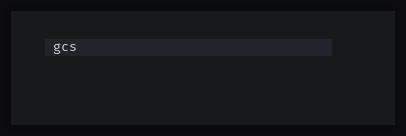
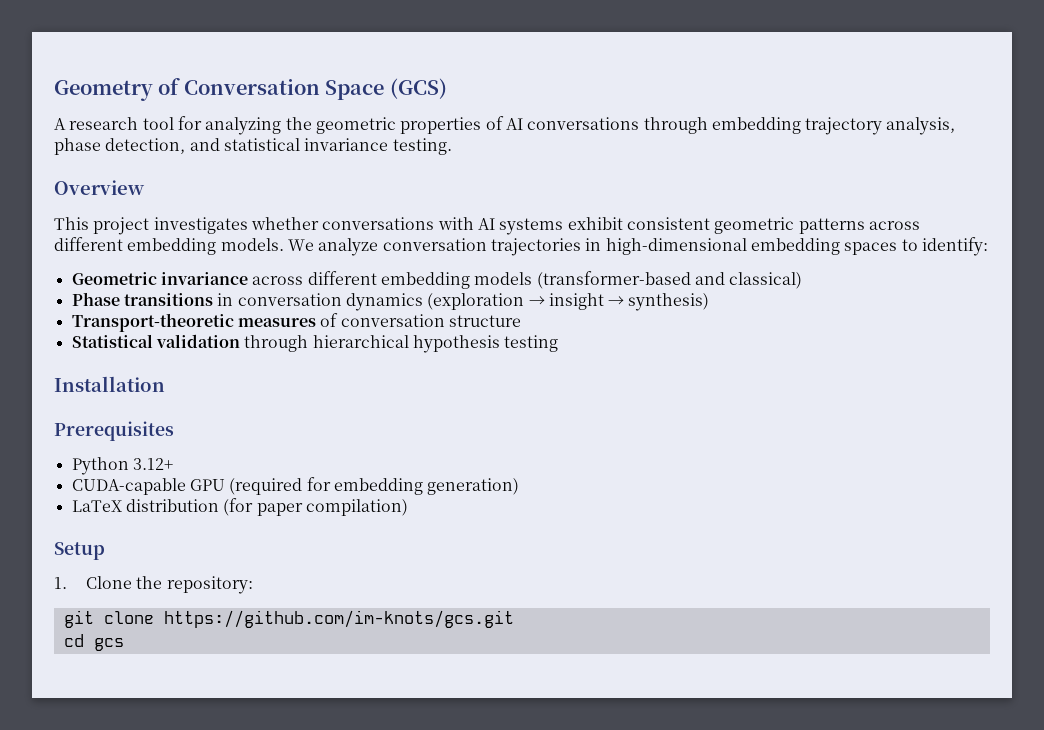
(53, 48) none -> [54,78,447,101] [54,116,956,135] [54,138,452,155] [54,180,145,195] [54,217,920,235] [54,237,988,256] [71,271,803,289] [71,292,710,311] [71,313,521,332] [71,334,559,353] [54,376,165,392] [54,421,174,441] [71,457,173,475] [71,477,520,495] [71,498,408,516] [54,542,105,560] [54,576,253,594] [63,610,514,628] [63,634,84,647] Geometry of Conversation Space (GCS) // A research tool for analyzing the geometric properties of AI conversations through embedding trajectory analysis, phase detection, and statistical invariance testing. // Overview // This project investigates whether conversations with AI systems exhibit consistent geometric patterns across different embedding models. We analyze conversation trajectories in high-dimensional embedding spaces to identify: // Geometric invariance across different embedding models (transformer-based and classical) // Phase transitions in conversation dynamics (exploration → insight → synthesis) // Transport-theoretic measures of conversation structure // Statistical validation through hierarchical hypothesis testing // Installation // Prerequisites // Python 3.12+ // CUDA-capable GPU (required for embedding generation) // LaTeX distribution (for paper compilation) // Setup // 1. Clone the repository: // git clone https://github.com/im-knots/gcs.git // cd

